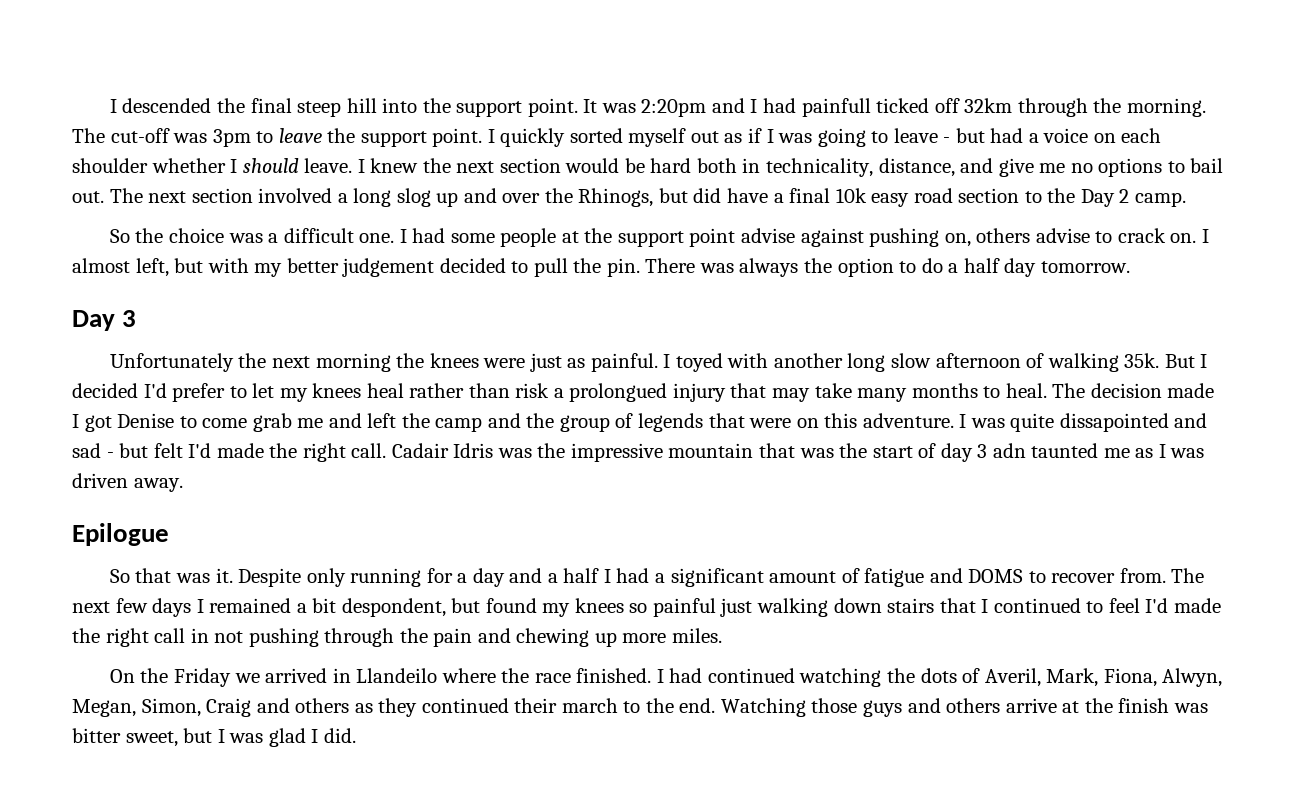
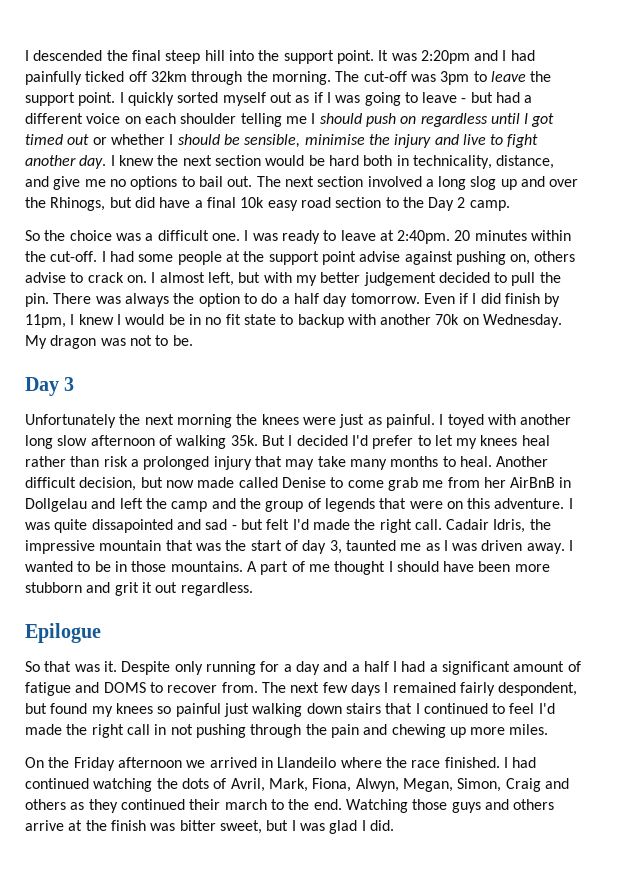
[801,98,871,117] painfull -> [25,71,82,85] painfully
(1039, 138) none -> [25,113,83,124] different
[151,158,353,173] whether I should leave. -> [240,113,555,127] [25,134,539,148] [25,155,107,169] telling me I should push on regardless until I got timed out or whether I should be sensible, minimise the injury and live to fight another day.
(407, 236) none -> [252,230,572,244] [25,251,106,262] was ready to leave at 2:40pm. 20 minutes within the cut-off. I
(1130, 267) none -> [423,293,561,307] [25,314,563,328] [25,335,193,349] Even if I did finish by 11pm, I knew I would be in no fit state to backup with another 70k on Wednesday. My dragon was not to be.
[569,383,668,402] prolongued -> [143,456,210,470] prolonged
[1052,383,1215,398] [72,414,112,432] The decision made I got -> [496,456,549,467] [25,477,278,491] Another difficult decision, but now made called
(324, 423) none -> [447,477,572,488] [25,498,87,512] from her AirBnB in Dollgelau
[453,443,532,458] Idris was -> [493,519,526,533] Idris,
[977,443,1026,458] 3 adn -> [329,540,342,554] 3,
(183, 485) none -> [569,540,574,551] [25,561,550,575] [25,582,253,596] I wanted to be in those mountains. A part of me thought I should have been more stubborn and grit it out regardless.
[296,598,337,613] a bit -> [459,682,495,696] fairly
(232, 677) none -> [117,757,182,768] afternoon
[984,668,1041,687] Averil, -> [230,778,265,792] Avril,

